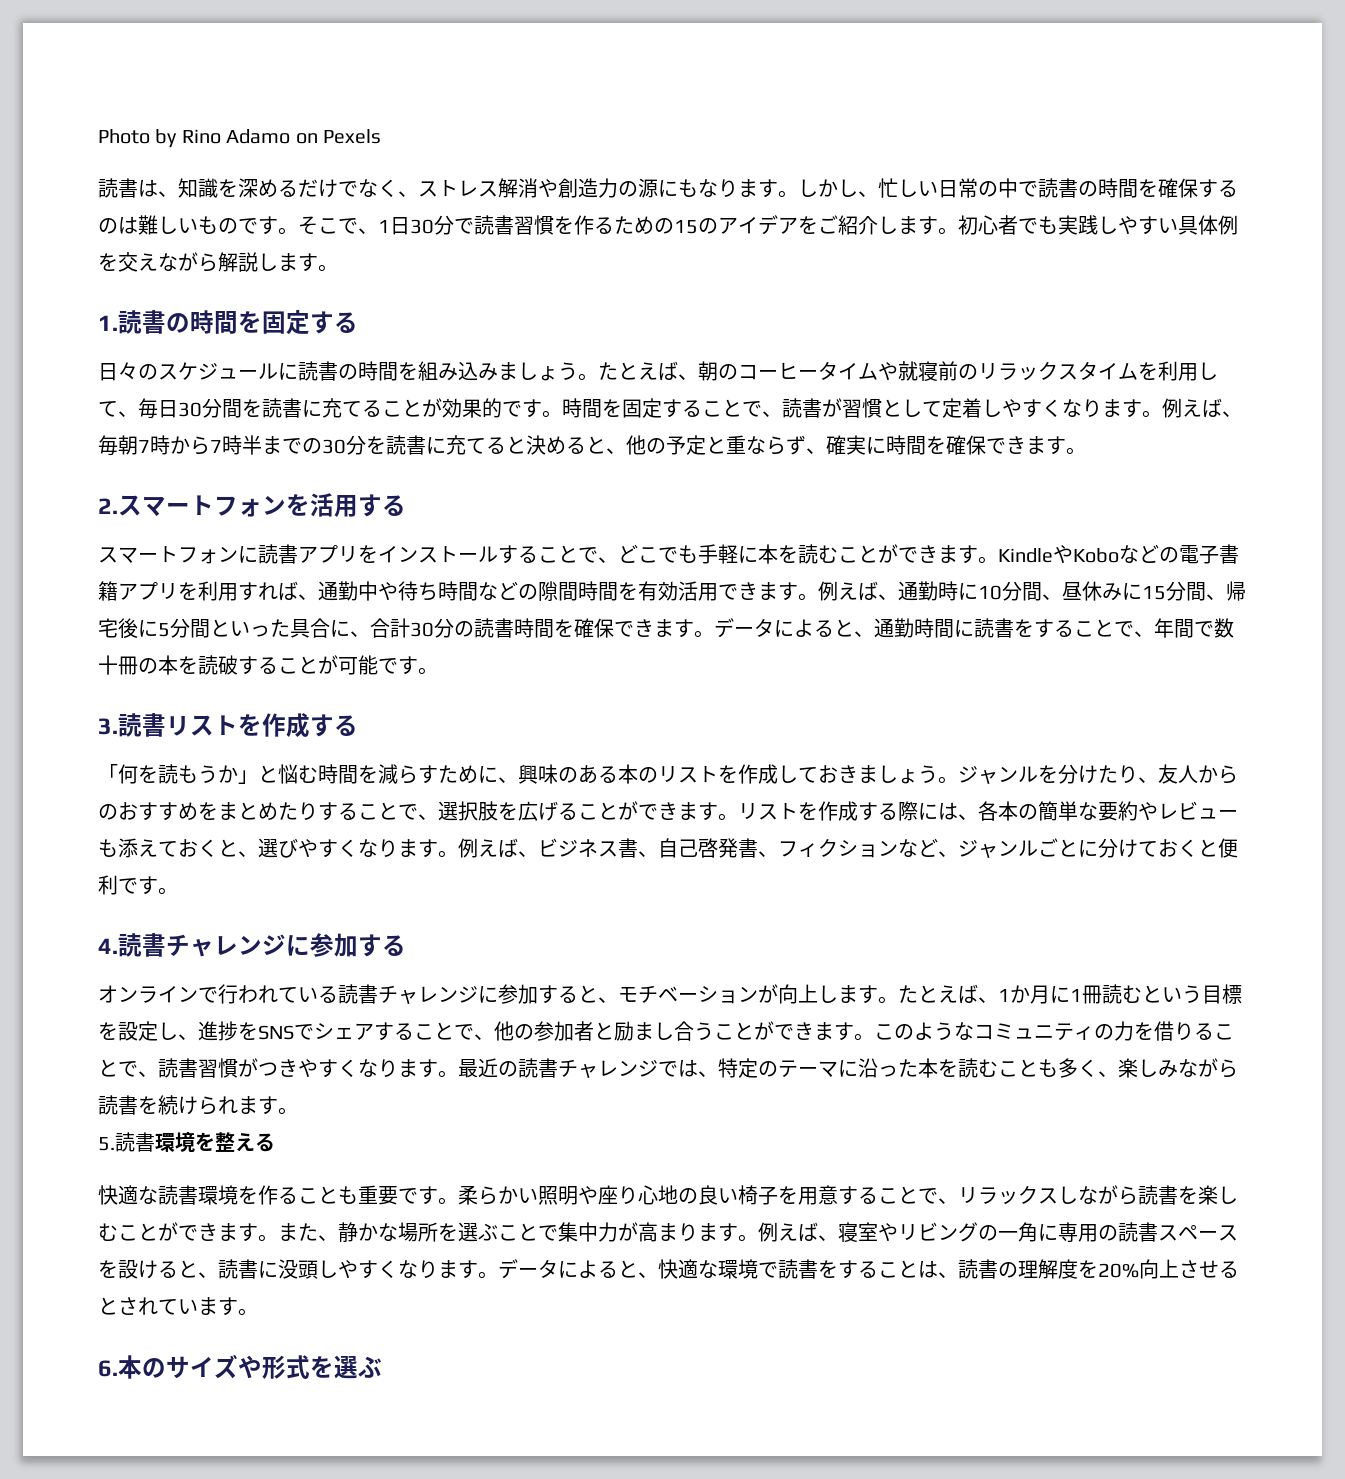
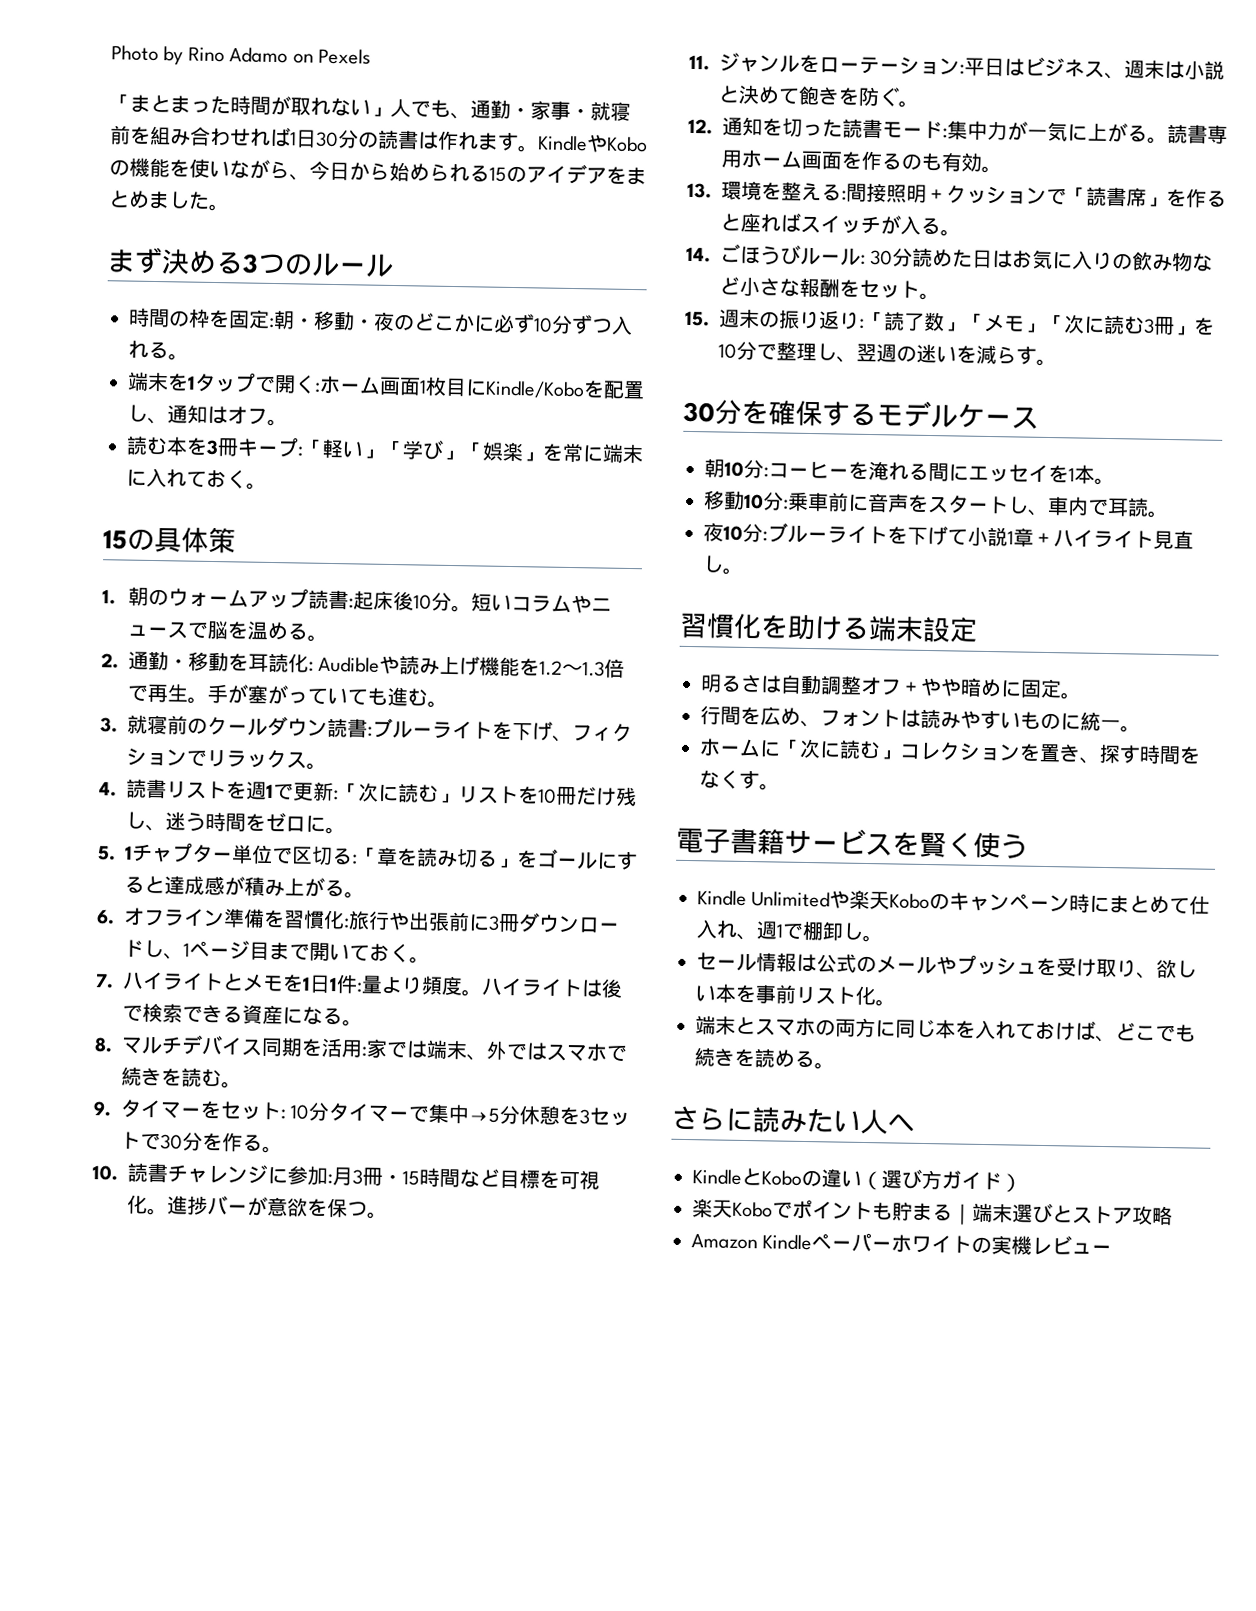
[98,178,1238,198] [98,215,1238,235] [98,252,338,272] [98,310,358,335] [98,361,1218,381] [98,398,1242,419] [98,435,1086,456] [98,493,406,517] [98,544,1239,564] [98,581,1246,601] [98,618,1234,638] [98,655,438,675] [98,713,358,738] [98,764,1238,784] [98,801,1238,821] [98,838,1238,858] [98,875,178,895] [98,933,406,957] [98,984,1242,1004] [98,1021,1234,1041] [98,1058,1238,1078] [98,1095,298,1115] [98,1132,155,1152] 読書は、知識を深めるだけでなく、ストレス解消や創造力の源にもなります。しかし、忙しい日常の中で読書の時間を確保するのは難しいものです。そこで、1日30分で読書習慣を作るための15のアイデアをご紹介します。初心者でも実践しやすい具体例を交えながら解説します。 // 1.読書の時間を固定する // 日々のスケジュールに読書の時間を組み込みましょう。たとえば、朝のコーヒータイムや就寝前のリラックスタイムを利用して、毎日30分間を読書に充てることが効果的です。時間を固定することで、読書が習慣として定着しやすくなります。例えば、毎朝7時から7時半までの30分を読書に充てると決めると、他の予定と重ならず、確実に時間を確保できます。 // 2.スマートフォンを活用する // スマートフォンに読書アプリをインストールすることで、どこでも手軽に本を読むことができます。KindleやKoboなどの電子書籍アプリを利用すれば、通勤中や待ち時間などの隙間時間を有効活用できます。例えば、通勤時に10分間、昼休みに15分間、帰宅後に5分間といった具合に、合計30分の読書時間を確保できます。データによると、通勤時間に読書をすることで、年間で数十冊の本を読破することが可能です。 // 3.読書リストを作成する // 「何を読もうか」と悩む時間を減らすために、興味のある本のリストを作成しておきましょう。ジャンルを分けたり、友人からのおすすめをまとめたりすることで、選択肢を広げることができます。リストを作成する際には、各本の簡単な要約やレビューも添えておくと、選びやすくなります。例えば、ビジネス書、自己啓発書、フィクションなど、ジャンルごとに分けておくと便利です。 // 4.読書チャレンジに参加する // オンラインで行われている読書チャレンジに参加すると、モチベーションが向上します。たとえば、1か月に1冊読むという目標を設定し、進捗をSNSでシェアすることで、他の参加者と励まし合うことができます。このようなコミュニティの力を借りることで、読書習慣がつきやすくなります。最近の読書チャレンジでは、特定のテーマに沿った本を読むことも多く、楽しみながら読書を続けられます。 // 5.読書 -> [110,94,631,121] [110,125,648,153] [109,157,647,186] [108,190,230,212] [107,246,394,277] [128,307,633,335] [128,340,189,361] [127,371,645,400] [127,404,288,427] [126,435,644,464] [126,467,267,490] [103,526,236,554] [102,586,612,614] [126,620,328,642] [101,650,626,678] [127,683,448,708] [100,714,633,743] [126,747,327,770] [99,778,637,808] [125,811,346,835] [98,842,638,871] [124,875,365,899] [96,907,620,934] [123,939,430,964] [95,971,623,998] [122,1002,363,1027] [94,1034,627,1063] [121,1066,242,1089] [93,1099,631,1127] [120,1131,283,1154] [92,1162,600,1190] [127,1194,388,1220] [689,52,1225,80] [718,84,919,108] [688,116,1228,144] [721,149,1002,174] [687,182,712,199] 「まとまった時間が取れない」人でも、通勤・家事・就寝前を組み合わせれば1日30分の読書は作れます。KindleやKoboの機能を使いながら、今日から始められる15のアイデアをまとめました。 // まず決める3つのルール // 時間の枠を固定:朝・移動・夜のどこかに必ず10分ずつ入れる。 // 端末を1タップで開く:ホーム画面1枚目にKindle/Koboを配置し、通知はオフ。 // 読む本を3冊キープ:「軽い」「学び」「娯楽」を常に端末に入れておく。 // 15の具体策 // 1.朝のウォームアップ読書:起床後10分。短いコラムやニュースで脳を温める。 // 2.通勤・移動を耳読化: Audibleや読み上げ機能を1.2〜1.3倍で再生。手が塞がっていても進む。 // 3.就寝前のクールダウン読書:ブルーライトを下げ、フィクションでリラックス。 // 4.読書リストを週1で更新:「次に読む」リストを10冊だけ残し、迷う時間をゼロに。 // 5. 1チャプター単位で区切る:「章を読み切る」をゴールにすると達成感が積み上がる。 // 6.オフライン準備を習慣化:旅行や出張前に3冊ダウンロードし、1ページ目まで開いておく。 // 7.ハイライトとメモを1日1件:量より頻度。ハイライトは後で検索できる資産になる。 // 8.マルチデバイス同期を活用:家では端末、外ではスマホで続きを読む。 // 9.タイマーをセット: 10分タイマーで集中→5分休憩を3セットで30分を作る。 // 10.読書チャレンジに参加:月3冊・15時間など目標を可視化。進捗バーが意欲を保つ。 // 11.ジャンルをローテーション:平日はビジネス、週末は小説と決めて飽きを防ぐ。 // 12.通知を切った読書モード:集中力が一気に上がる。読書専用ホーム画面を作るのも有効。 // 13.
[98,1185,1238,1205] [98,1222,1238,1242] [98,1259,1239,1279] [98,1297,258,1316] [98,1354,382,1379] // 快適な読書環境を作ることも重要です。柔らかい照明や座り心地の良い椅子を用意することで、リラックスしながら読書を楽しむことができます。また、静かな場所を選ぶことで集中力が高まります。例えば、寝室やリビングの一角に専用の読書スペースを設けると、読書に没頭しやすくなります。データによると、快適な環境で読書をすることは、読書の理解度を20%向上させるとされています。 // 6.本のサイズや形式を選ぶ -> [841,182,1227,208] [720,212,961,237] [686,243,1214,272] [719,276,940,301] [685,308,1215,336] [718,340,1057,367] [683,399,1039,429] [704,458,1115,486] [703,490,1169,519] [703,522,1194,550] [702,555,743,575] [679,612,978,643] [700,674,1081,700] [700,705,1141,733] [699,738,1201,765] [699,769,780,791] [676,827,1028,859] [697,889,1211,915] [696,919,883,943] [696,952,1197,979] [695,983,896,1007] [695,1015,1196,1043] [694,1047,835,1070] [671,1105,915,1135] [692,1167,1022,1193] [692,1198,1173,1226] [691,1232,1113,1256] :間接照明＋クッションで「読書席」を作ると座ればスイッチが入る。 // 14.ごほうびルール: 30分読めた日はお気に入りの飲み物など小さな報酬をセット。 // 15.週末の振り返り:「読了数」「メモ」「次に読む3冊」を10分で整理し、翌週の迷いを減らす。 // 30分を確保するモデルケース // 朝10分:コーヒーを淹れる間にエッセイを1本。 // 移動10分:乗車前に音声をスタートし、車内で耳読。 // 夜10分:ブルーライトを下げて小説1章＋ハイライト見直し。 // 習慣化を助ける端末設定 // 明るさは自動調整オフ＋やや暗めに固定。 // 行間を広め、フォントは読みやすいものに統一。 // ホームに「次に読む」コレクションを置き、探す時間をなくす。 // 電子書籍サービスを賢く使う // Kindle Unlimitedや楽天Koboのキャンペーン時にまとめて仕入れ、週1で棚卸し。 // セール情報は公式のメールやプッシュを受け取り、欲しい本を事前リスト化。 // 端末とスマホの両方に同じ本を入れておけば、どこでも続きを読める。 // さらに読みたい人へ // KindleとKoboの違い（選び方ガイド） // 楽天Koboでポイントも貯まる｜端末選びとストア攻略 // Amazon Kindleペーパーホワイトの実機レビュー

